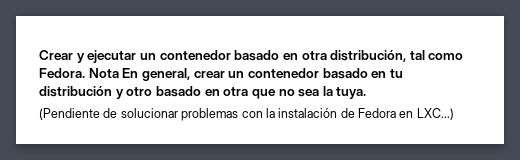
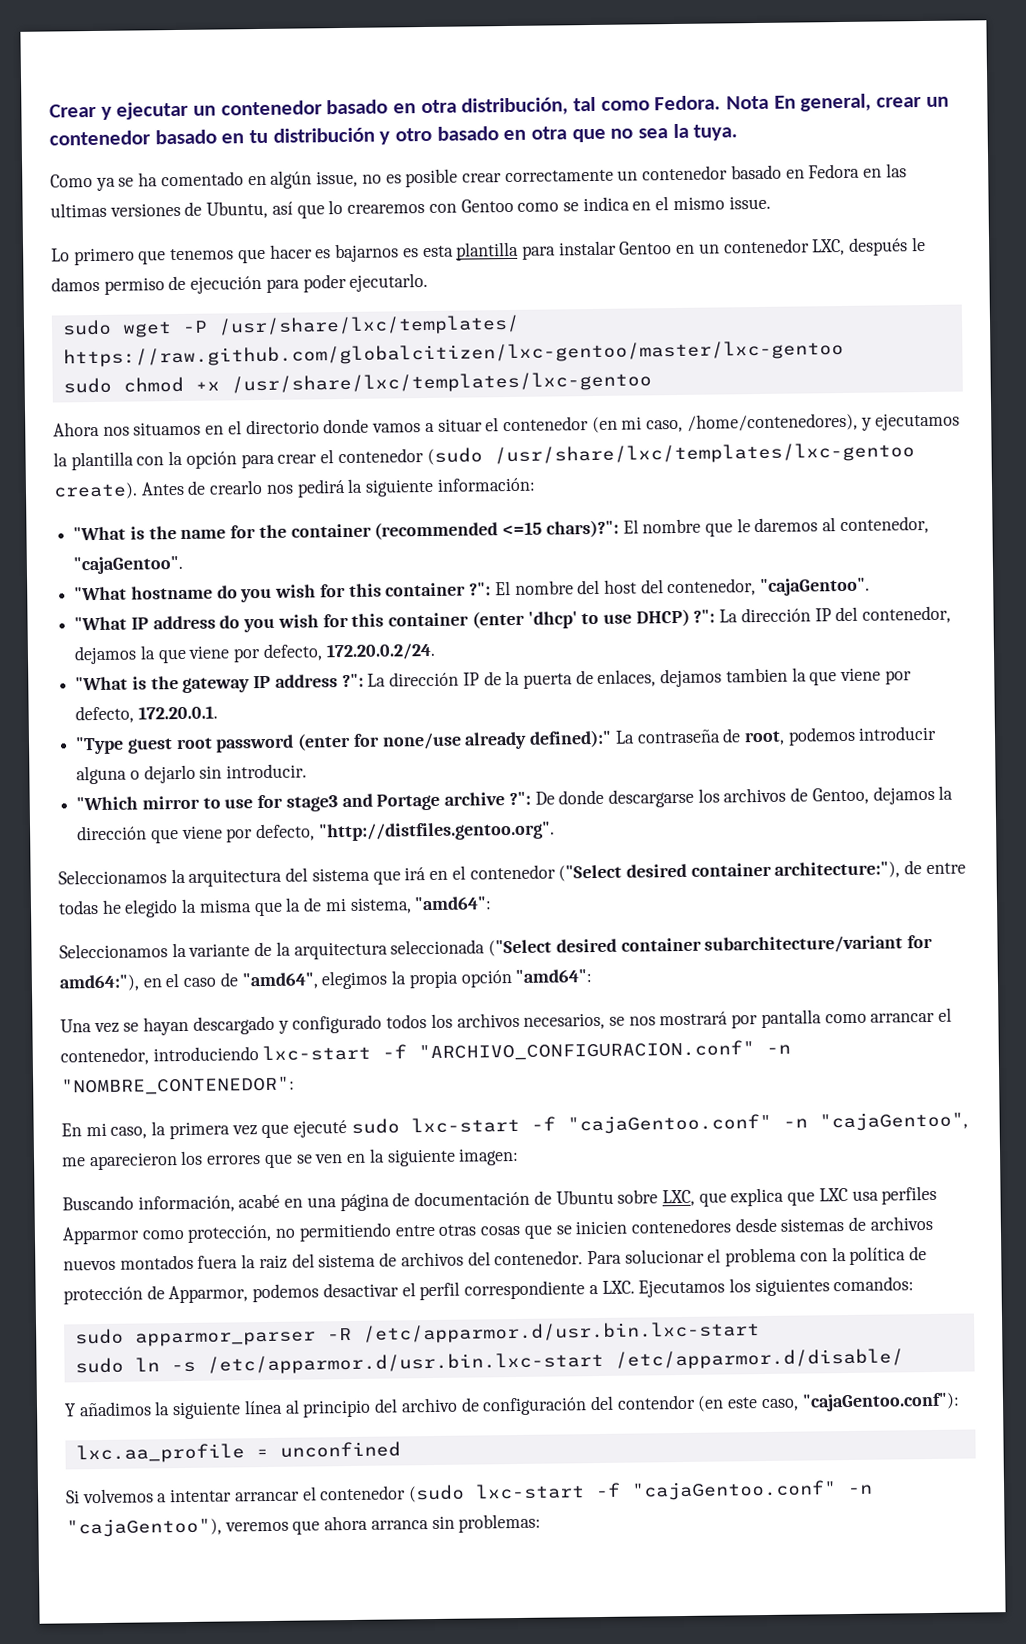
[39,108,454,121] (Pendiente de solucionar problemas con la instalación de Fedora en LXC...) -> [50,163,907,191] [50,195,771,219] [51,236,926,266] [51,272,429,295] [61,314,520,338] [62,339,844,368] [62,371,652,395] [53,412,961,437] [53,442,915,471] [53,477,536,500] [73,515,929,541] [73,555,184,575] [74,577,871,603] [74,605,952,633] [74,642,436,665] [75,667,912,693] [75,705,218,724] [75,725,938,755] [76,763,308,785] [76,785,954,812] [77,821,555,844] [58,860,966,887] [58,896,493,918] [59,934,933,960] [59,969,593,992] [60,1007,953,1036] [60,1040,792,1066] [61,1076,295,1096] [61,1111,968,1140] [62,1147,520,1171] [62,1185,938,1213] [62,1215,933,1245] [63,1246,928,1271] [63,1276,915,1305] [74,1321,760,1347] [74,1348,904,1375] [64,1392,960,1420] [75,1441,401,1464] [66,1480,874,1504] [66,1513,542,1538] Como ya se ha comentado en algún issue, no es posible crear correctamente un contenedor basado en Fedora en las ultimas versiones de Ubuntu, así que lo crearemos con Gentoo como se indica en el mismo issue. // Lo primero que tenemos que hacer es bajarnos es esta plantilla para instalar Gentoo en un contenedor LXC, después le damos permiso de ejecución para poder ejecutarlo. // sudo wget -P /usr/share/lxc/templates/ https://raw.github.com/globalcitizen/lxc-gentoo/master/lxc-gentoo // sudo chmod +x /usr/share/lxc/templates/lxc-gentoo // Ahora nos situamos en el directorio donde vamos a situar el contenedor (en mi caso, /home/contenedores), y ejecutamos la plantilla con la opción para crear el contenedor (sudo /usr/share/lxc/templates/lxc-gentoo create). Antes de crearlo nos pedirá la siguiente información: // "What is the name for the container (recommended <=15 chars)?": El nombre que le daremos al contenedor, "cajaGentoo". // "What hostname do you wish for this container ?": El nombre del host del contenedor, "cajaGentoo". // "What IP address do you wish for this container (enter 'dhcp' to use DHCP) ?": La dirección IP del contenedor, dejamos la que viene por defecto, 172.20.0.2/24. // "What is the gateway IP address ?": La dirección IP de la puerta de enlaces, dejamos tambien la que viene por defecto, 172.20.0.1. // "Type guest root password (enter for none/use already defined):" La contraseña de root, podemos introducir alguna o dejarlo sin introducir. // "Which mirror to use for stage3 and Portage archive ?": De donde descargarse los archivos de Gentoo, dejamos la dirección que viene por defecto, "http://distfiles.gentoo.org". // Seleccionamos la arquitectura del sistema que irá en el contenedor ("Select desired container architecture:"), de entre todas he elegido la misma que la de mi sistema, "amd64": // Seleccionamos la variante de la arquitectura seleccionada ("Select desired container subarchitecture/variant for amd64:"), en el caso de "amd64", elegimos la propia opción "amd64": // Una vez se hayan descargado y configurado todos los archivos necesarios, se nos mostrará por pantalla como arrancar el contenedor, introduciendo lxc-start -f "ARCHIVO_CONFIGURACION.conf" -n "NOMBRE_CONTENEDOR": // En mi caso, la primera vez que ejecuté sudo lxc-start -f "cajaGentoo.conf" -n "cajaGentoo", me aparecieron los errores que se ven en la siguiente imagen: // Buscando información, acabé en una página de documentación de Ubuntu sobre LXC, que explica que LXC usa perfiles Apparmor como protección, no permitiendo entre otras cosas que se inicien contenedores desde sistemas de archivos nuevos montados fuera la raiz del sistema de archivos del contenedor. Para solucionar el problema con la política de protección de Apparmor, podemos desactivar el perfil correspondiente a LXC. Ejecutamos los siguientes comandos: // sudo apparmor_parser -R /etc/apparmor.d/usr.bin.lxc-start // sudo ln -s /etc/apparmor.d/usr.bin.lxc-start /etc/apparmor.d/disable/ // Y añadimos la siguiente línea al principio del archivo de configuración del contendor (en este caso, "cajaGentoo.conf"): // lxc.aa_profile = unconfined // Si volvemos a intentar arrancar el contenedor (sudo lxc-start -f "cajaGentoo.conf" -n "cajaGentoo"), veremos que ahora arranca sin problemas:

